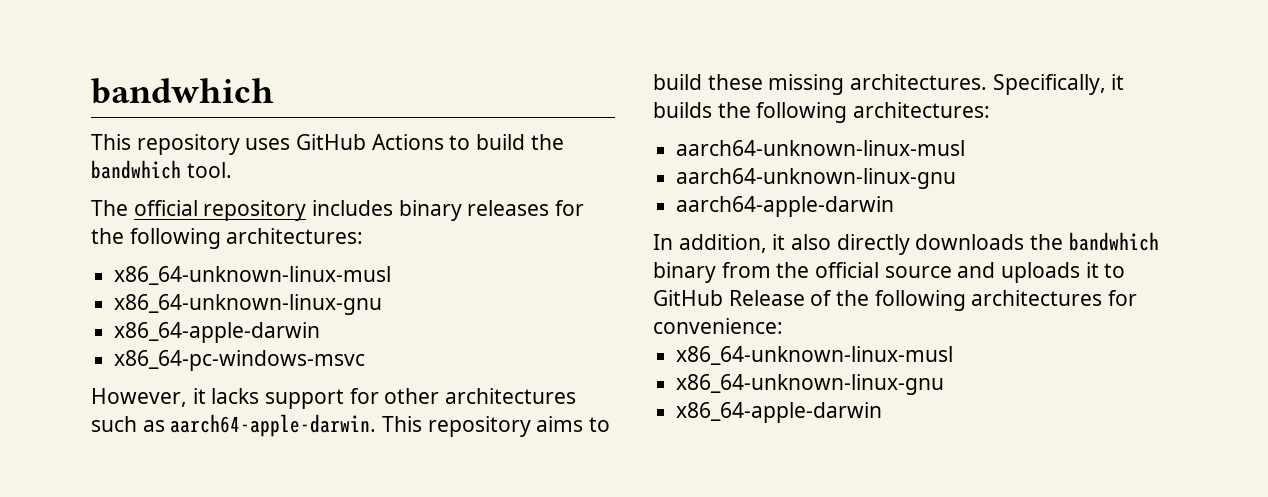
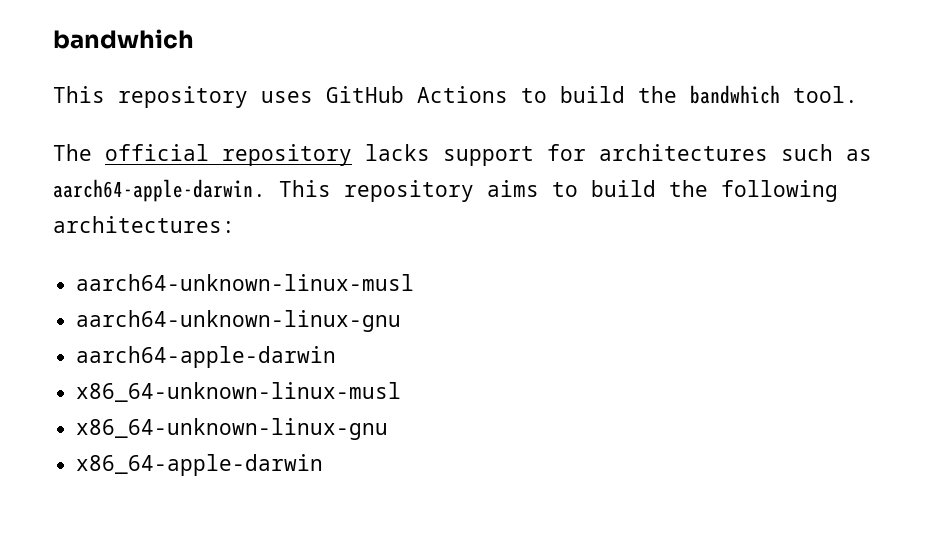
[312,200,585,221] [91,228,364,249] [114,266,392,285] [114,294,383,315] [114,322,321,343] [114,350,366,371] [91,388,206,407] includes binary releases for the following architectures: // x86_64-unknown-linux-musl // x86_64-unknown-linux-gnu // x86_64-apple-darwin // x86_64-pc-windows-msvc // However, it -> (352, 155) none
[384,388,440,404] other -> (586, 152) none
[707,74,1125,95] [653,102,712,118] these missing architectures. Specifically, it builds -> (656, 188) none
[653,232,1159,255] [653,262,1126,283] [653,290,1138,311] [653,318,783,334] // In addition, it also directly downloads the bandwhich binary from the official source and uploads it to GitHub Release of the following architectures for convenience: -> (337, 357) none

